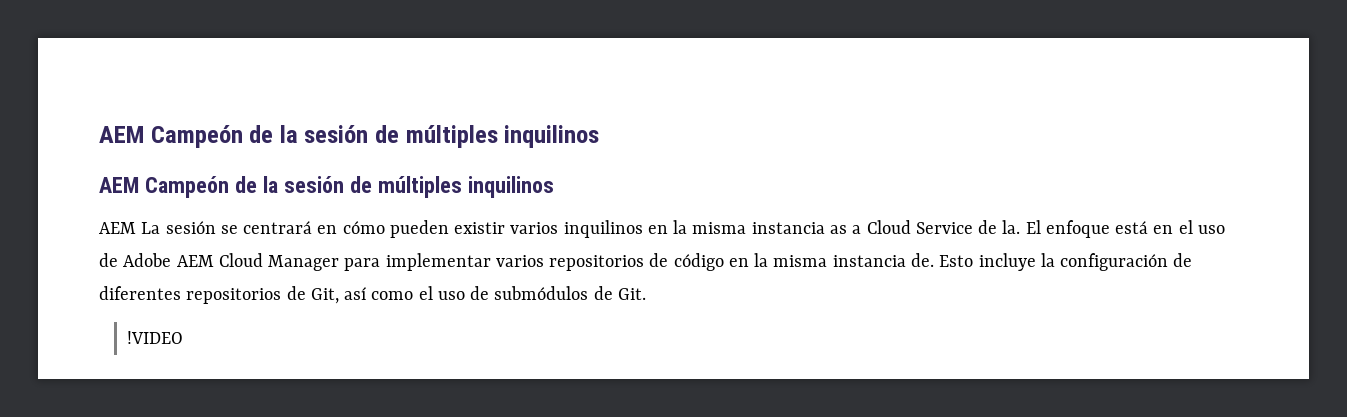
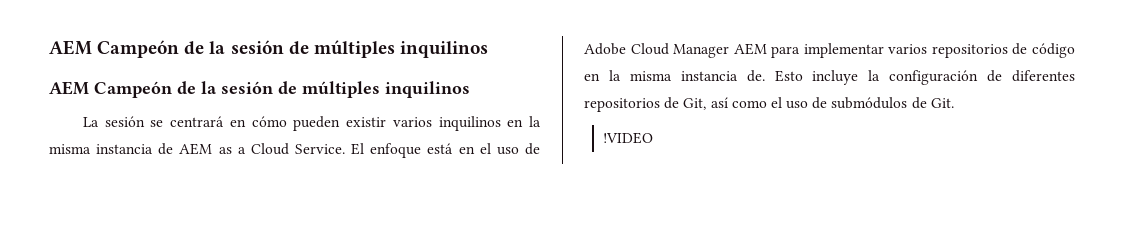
[99,222,136,234] AEM -> (470, 89) none
(825, 228) none -> [158,143,213,155] de AEM
[915,220,1021,234] Service de la. -> [295,144,345,154] Service.
[176,255,214,267] AEM -> (626, 49) none
(340, 263) none -> [733,43,767,55] AEM

